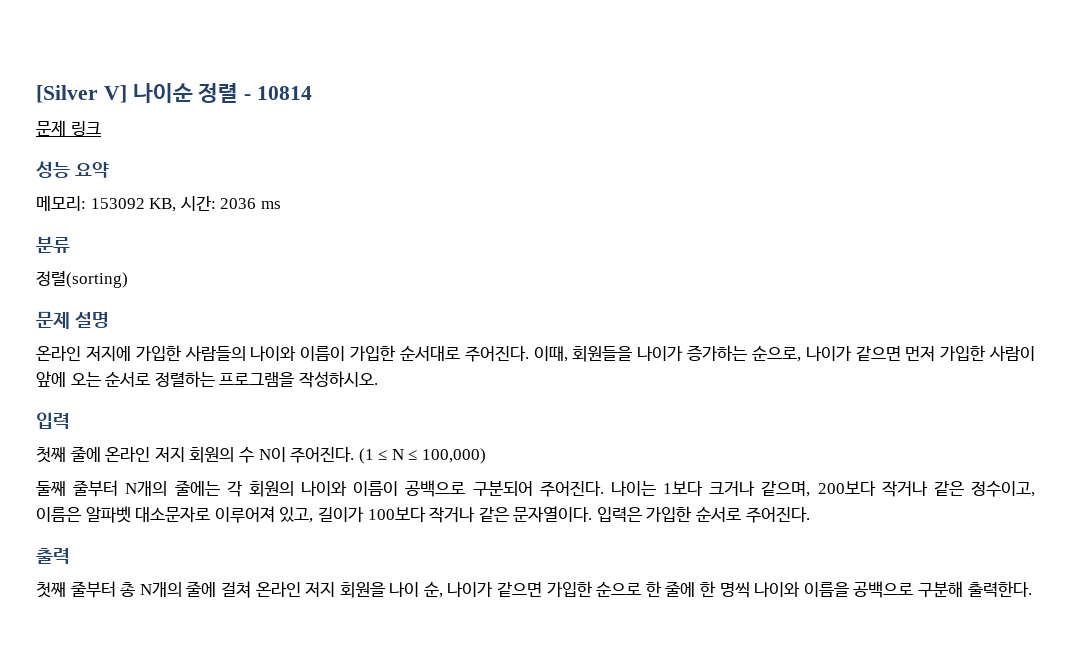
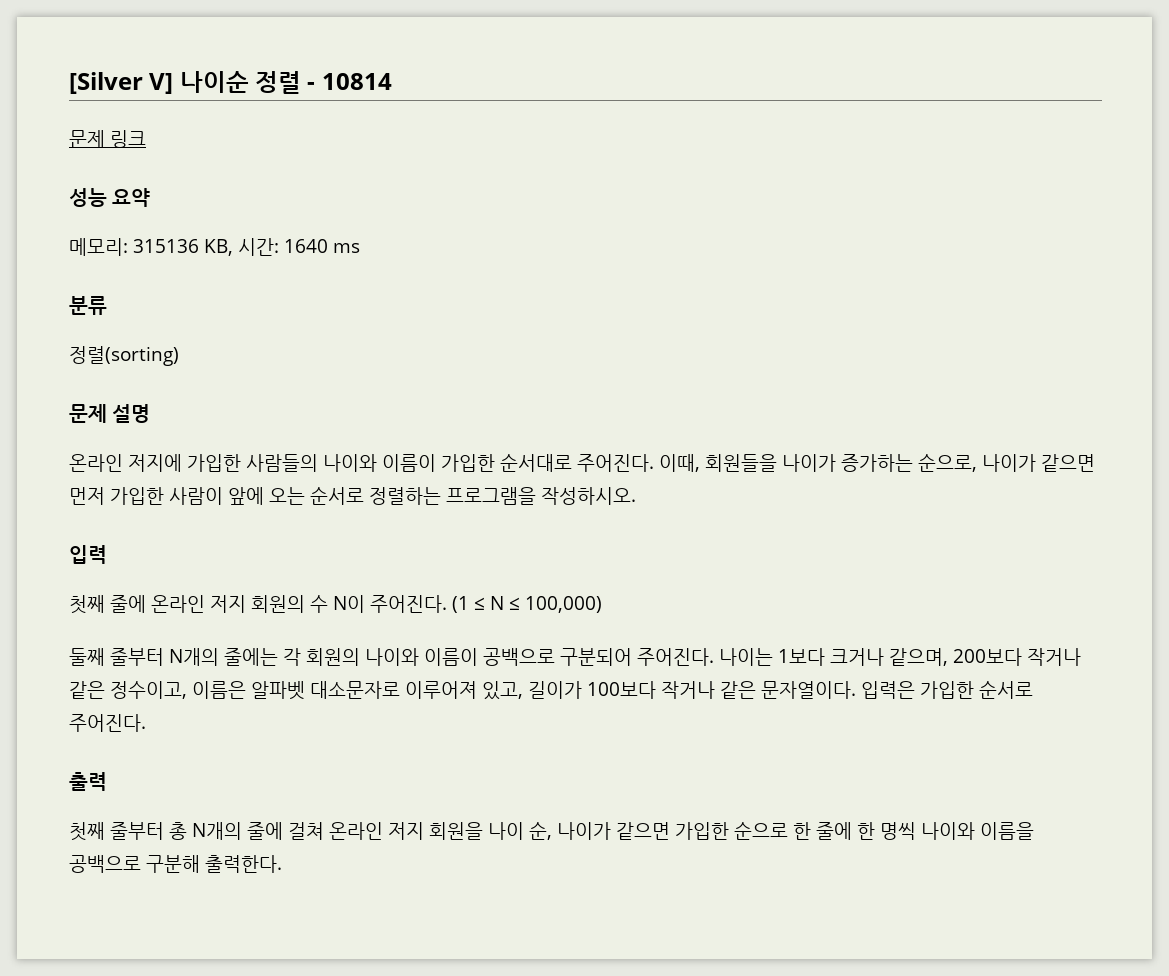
[90,198,145,209] 153092 -> [133,239,199,253] 315136
[220,198,257,209] 2036 -> [283,239,328,253] 1640

